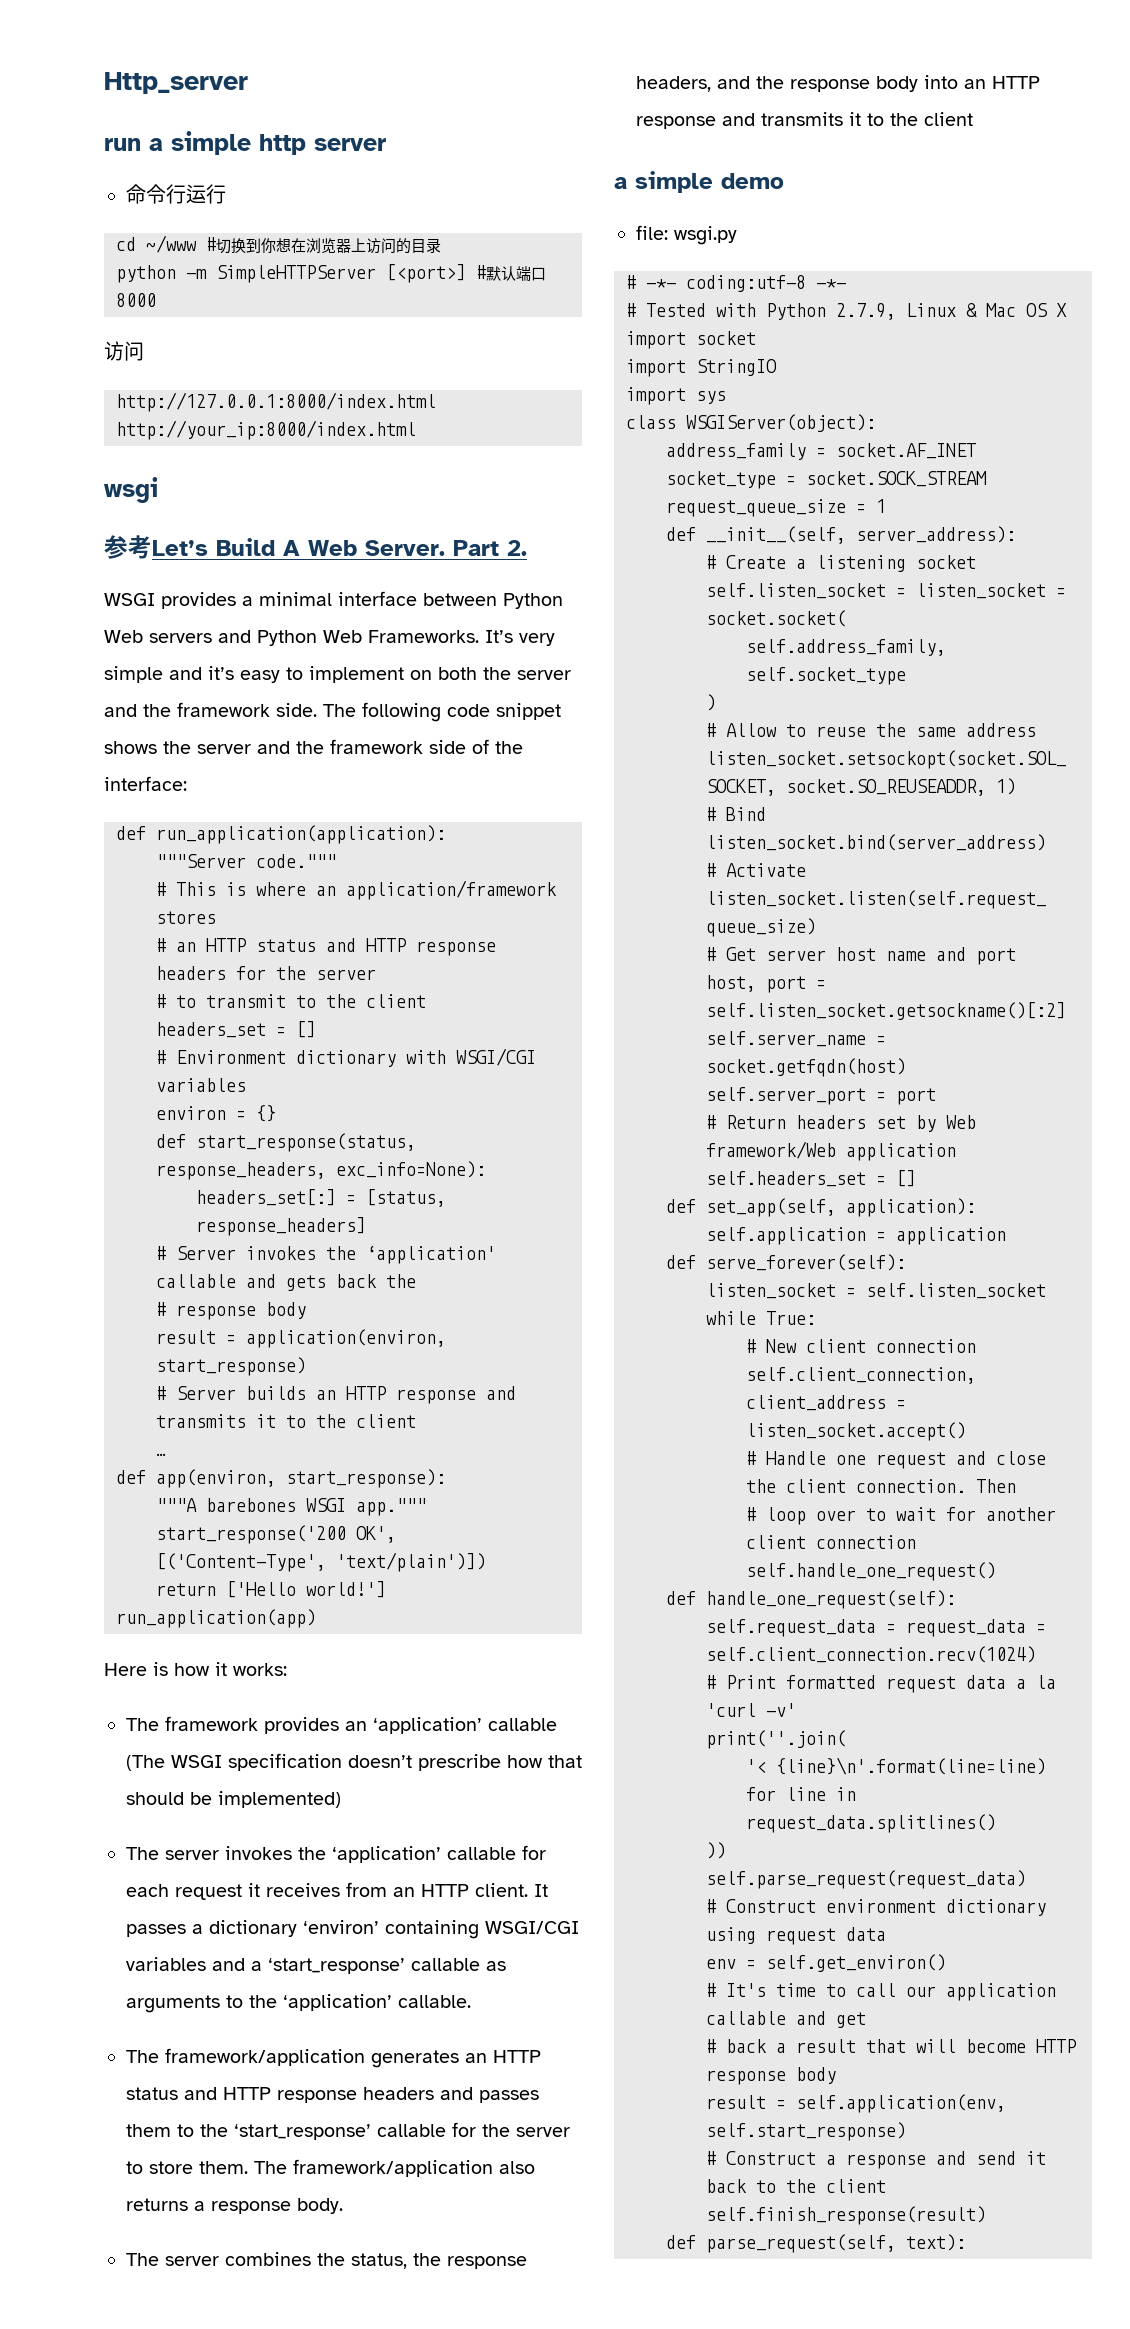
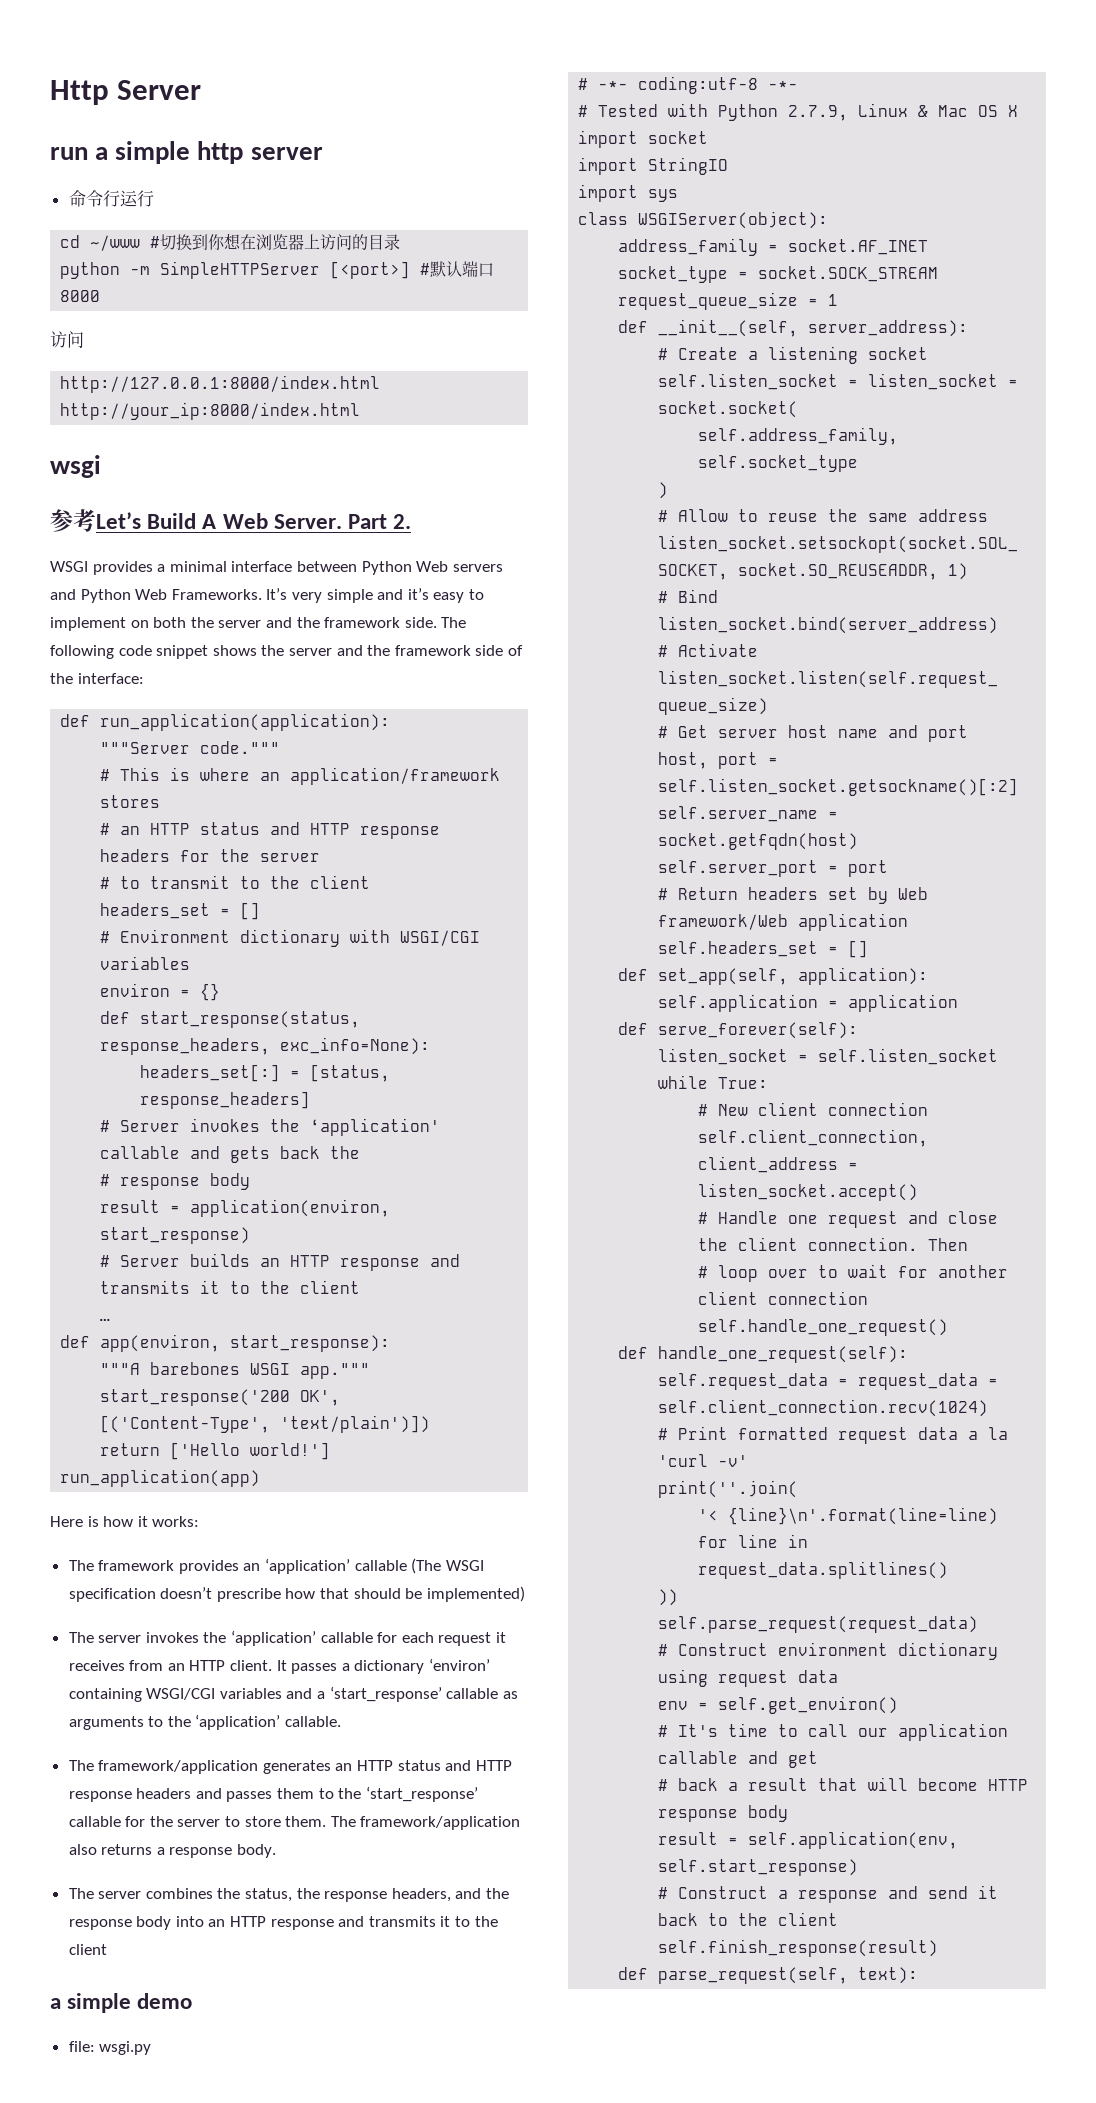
[104,72,248,94] Http_server -> [50,80,202,105] Http Server

